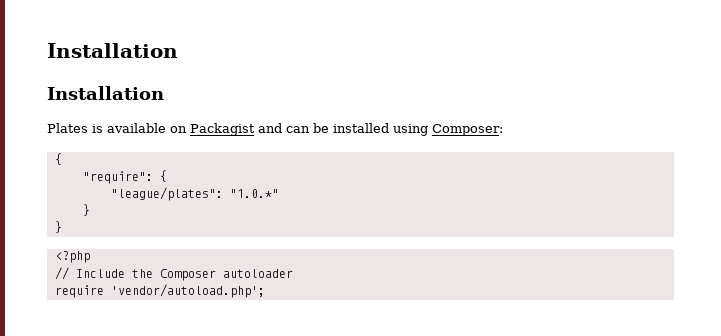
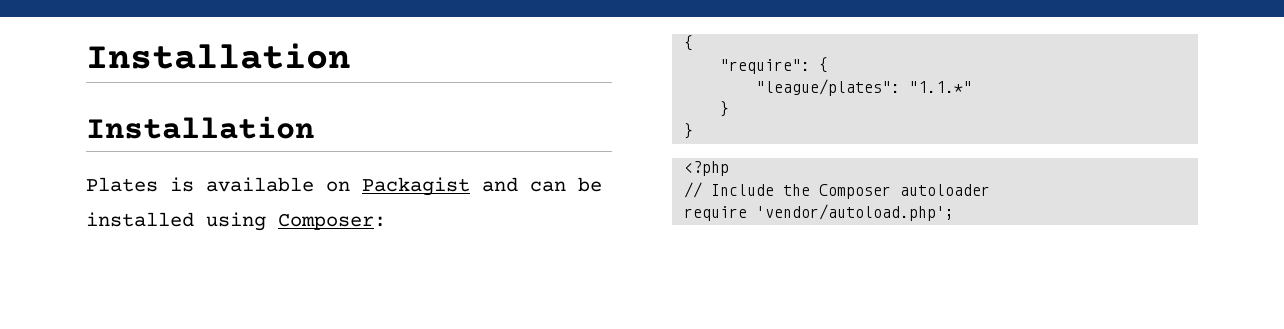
[229,189,279,198] "1.0.*" -> [909,81,973,93] "1.1.*"

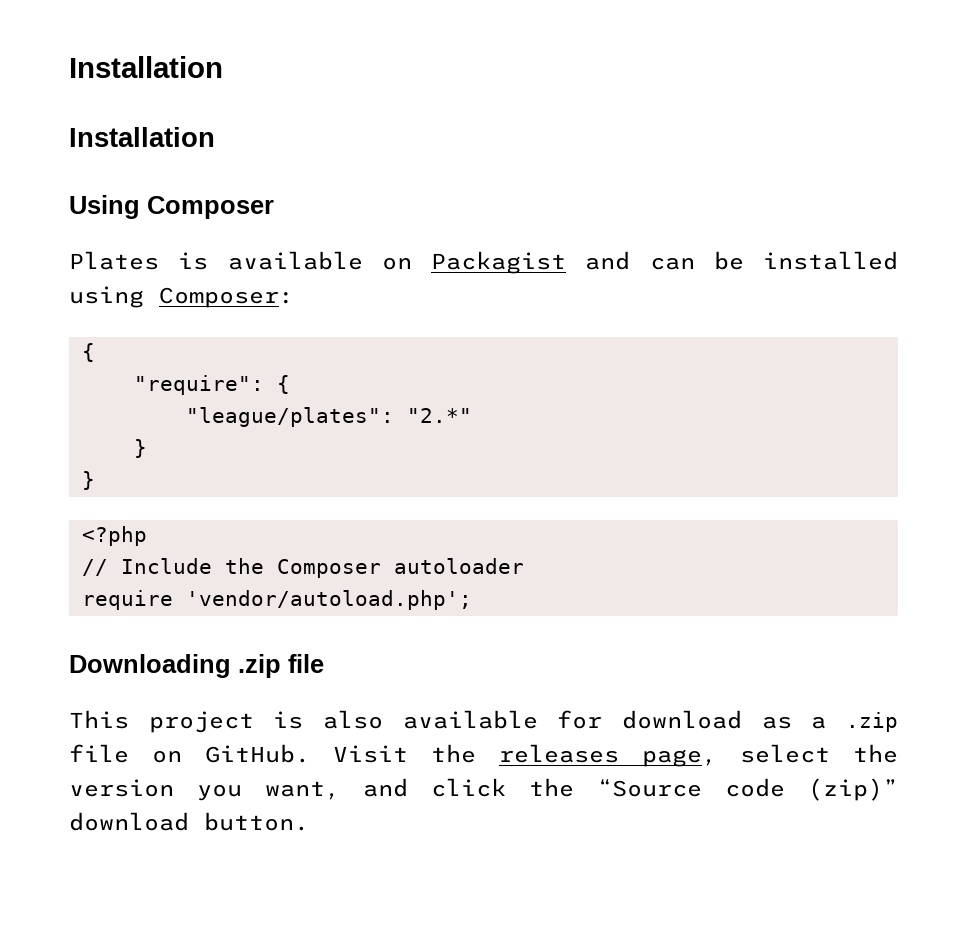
(314, 127) none -> [69,195,274,219] // Using Composer
[909,81,973,93] "1.1.*" -> [406,408,472,423] "2.*"
(955, 212) none -> [69,654,324,678] [69,710,898,733] [69,744,898,767] [69,778,898,801] [69,812,309,831] // Downloading .zip file // This project is also available for download as a .zip file on GitHub. Visit the releases page, select the version you want, and click the “Source code (zip)” download button.

